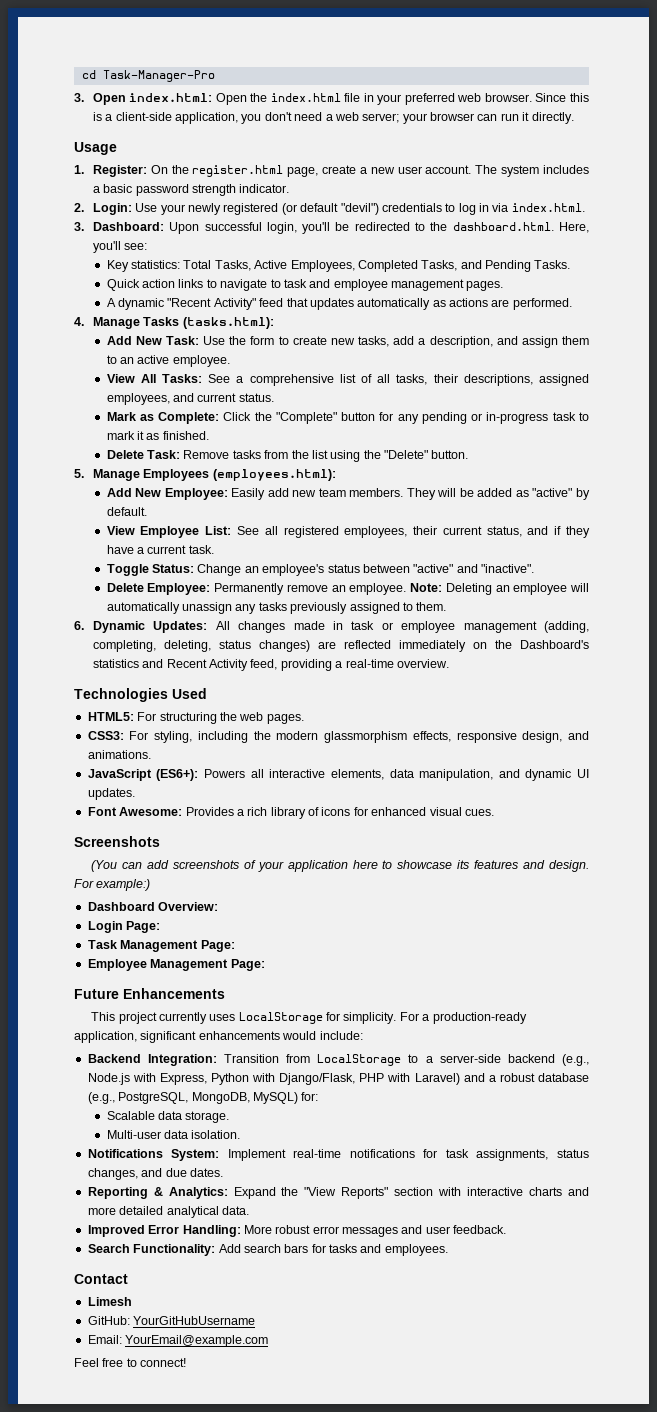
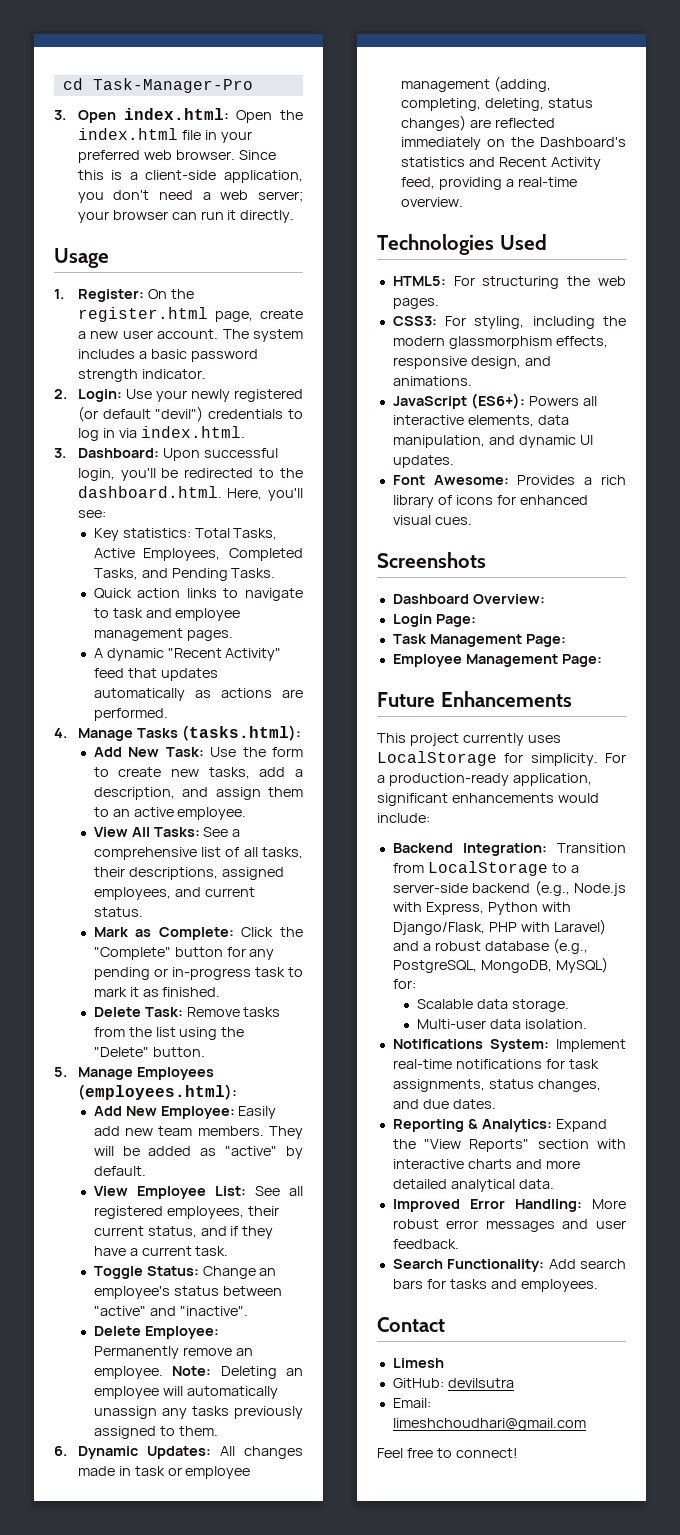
[91,860,589,872] [74,879,151,891] // (You can add screenshots of your application here to showcase its features and design. For example:) -> (486, 560) none
[133,1316,256,1325] YourGitHubUsername -> [447,1378,514,1388] devilsutra
[125,1335,269,1347] YourEmail@example.com -> [392,1418,586,1431] limeshchoudhari@gmail.com

